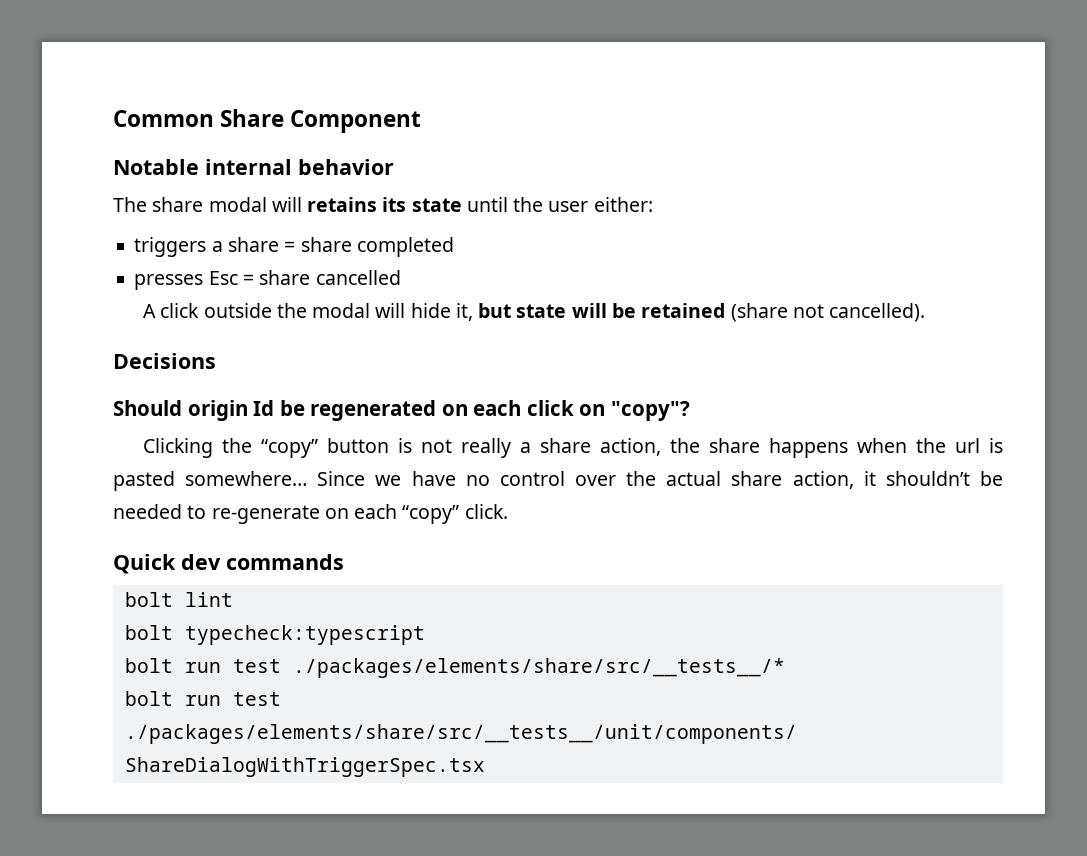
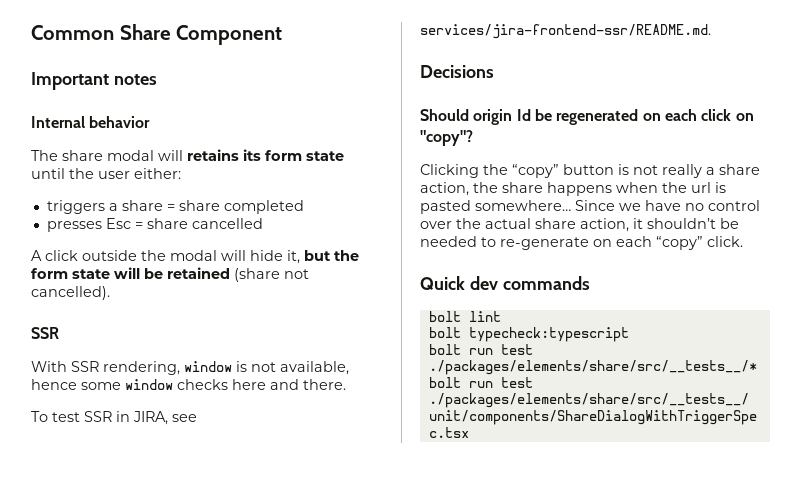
[113,159,292,175] Notable internal -> [31,72,157,90] [31,116,85,128] Important notes // Internal
(407, 204) none -> [265,150,302,161] form
(512, 310) none -> [334,250,359,261] [31,268,68,279] the form
(926, 312) none -> [31,327,59,339] [31,361,349,375] [31,379,346,390] [31,411,197,425] [420,24,711,39] // SSR // With SSR rendering, window is not available, hence some window checks here and there. // To test SSR in JIRA, see services/jira-frontend-ssr/README.md.

